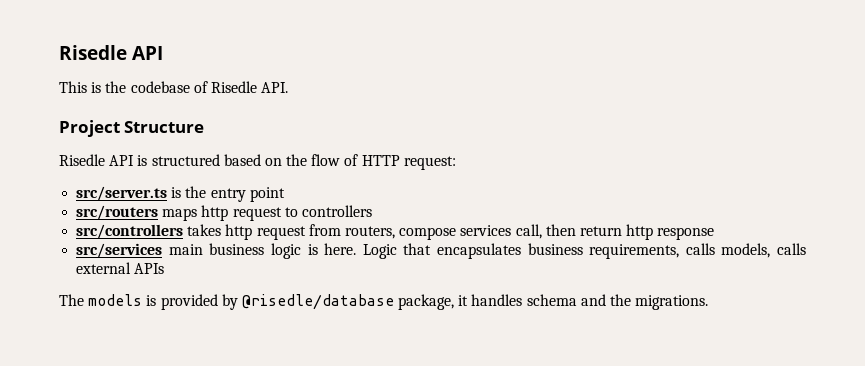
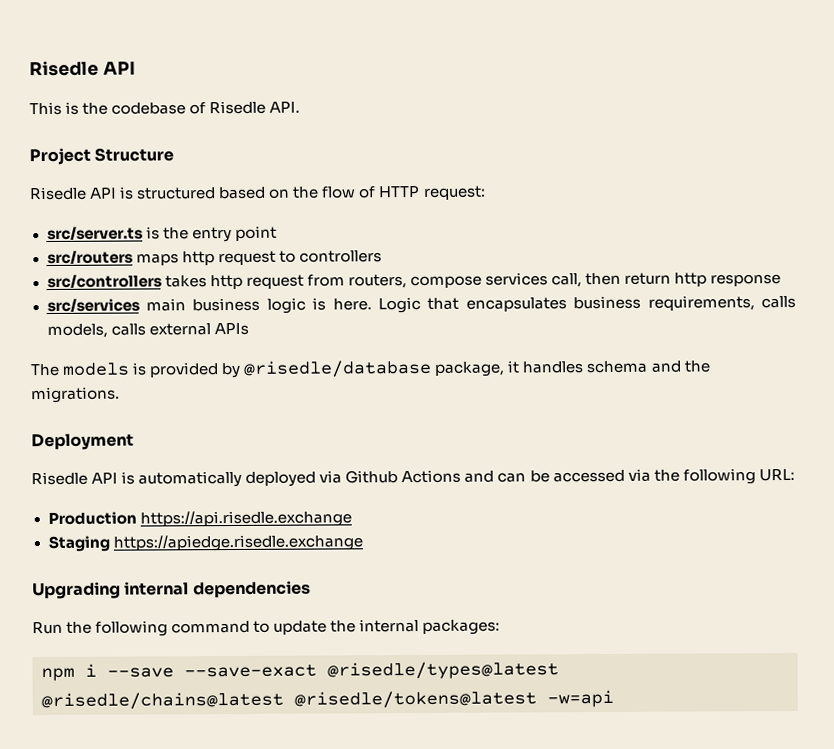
(709, 302) none -> [31,433,134,451] [31,468,795,488] [47,510,352,528] [47,534,363,552] [32,580,311,600] [32,618,501,637] [41,661,559,682] [41,689,614,711] // Deployment // Risedle API is automatically deployed via Github Actions and can be accessed via the following URL: // Production https://api.risedle.exchange // Staging https://apiedge.risedle.exchange // Upgrading internal dependencies // Run the following command to update the internal packages: // npm i --save --save-exact @risedle/types@latest @risedle/chains@latest @risedle/tokens@latest -w=api

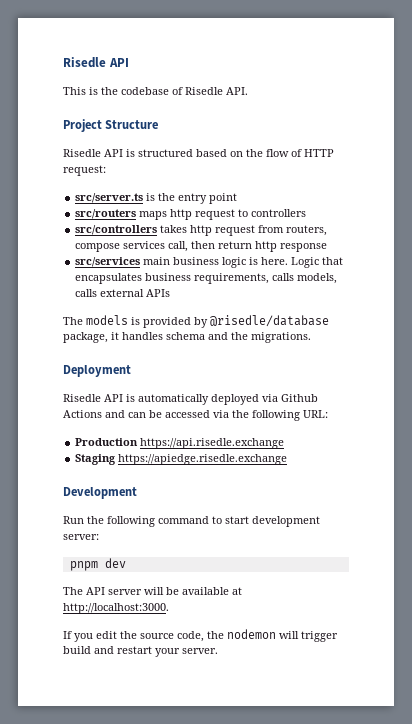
[32,580,311,600] Upgrading internal dependencies -> [63,487,137,499] Development
[273,618,501,635] [41,661,559,682] [41,689,614,711] update the internal packages: // npm i --save --save-exact @risedle/types@latest @risedle/chains@latest @risedle/tokens@latest -w=api -> [225,516,320,527] [63,534,99,540] [69,558,126,571] [63,587,242,595] [63,603,169,614] [63,629,338,642] [63,646,218,657] start development server: // pnpm dev // The API server will be available at http://localhost:3000. // If you edit the source code, the nodemon will trigger build and restart your server.

